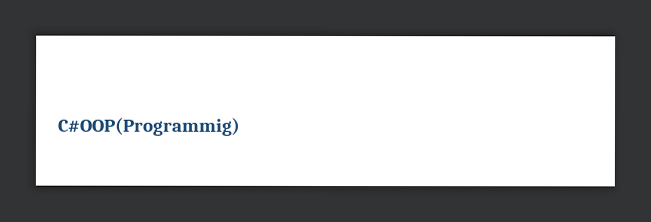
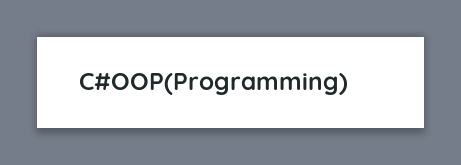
[57,117,240,136] C#OOP(Programmig) -> [79,73,348,95] C#OOP(Programming)

